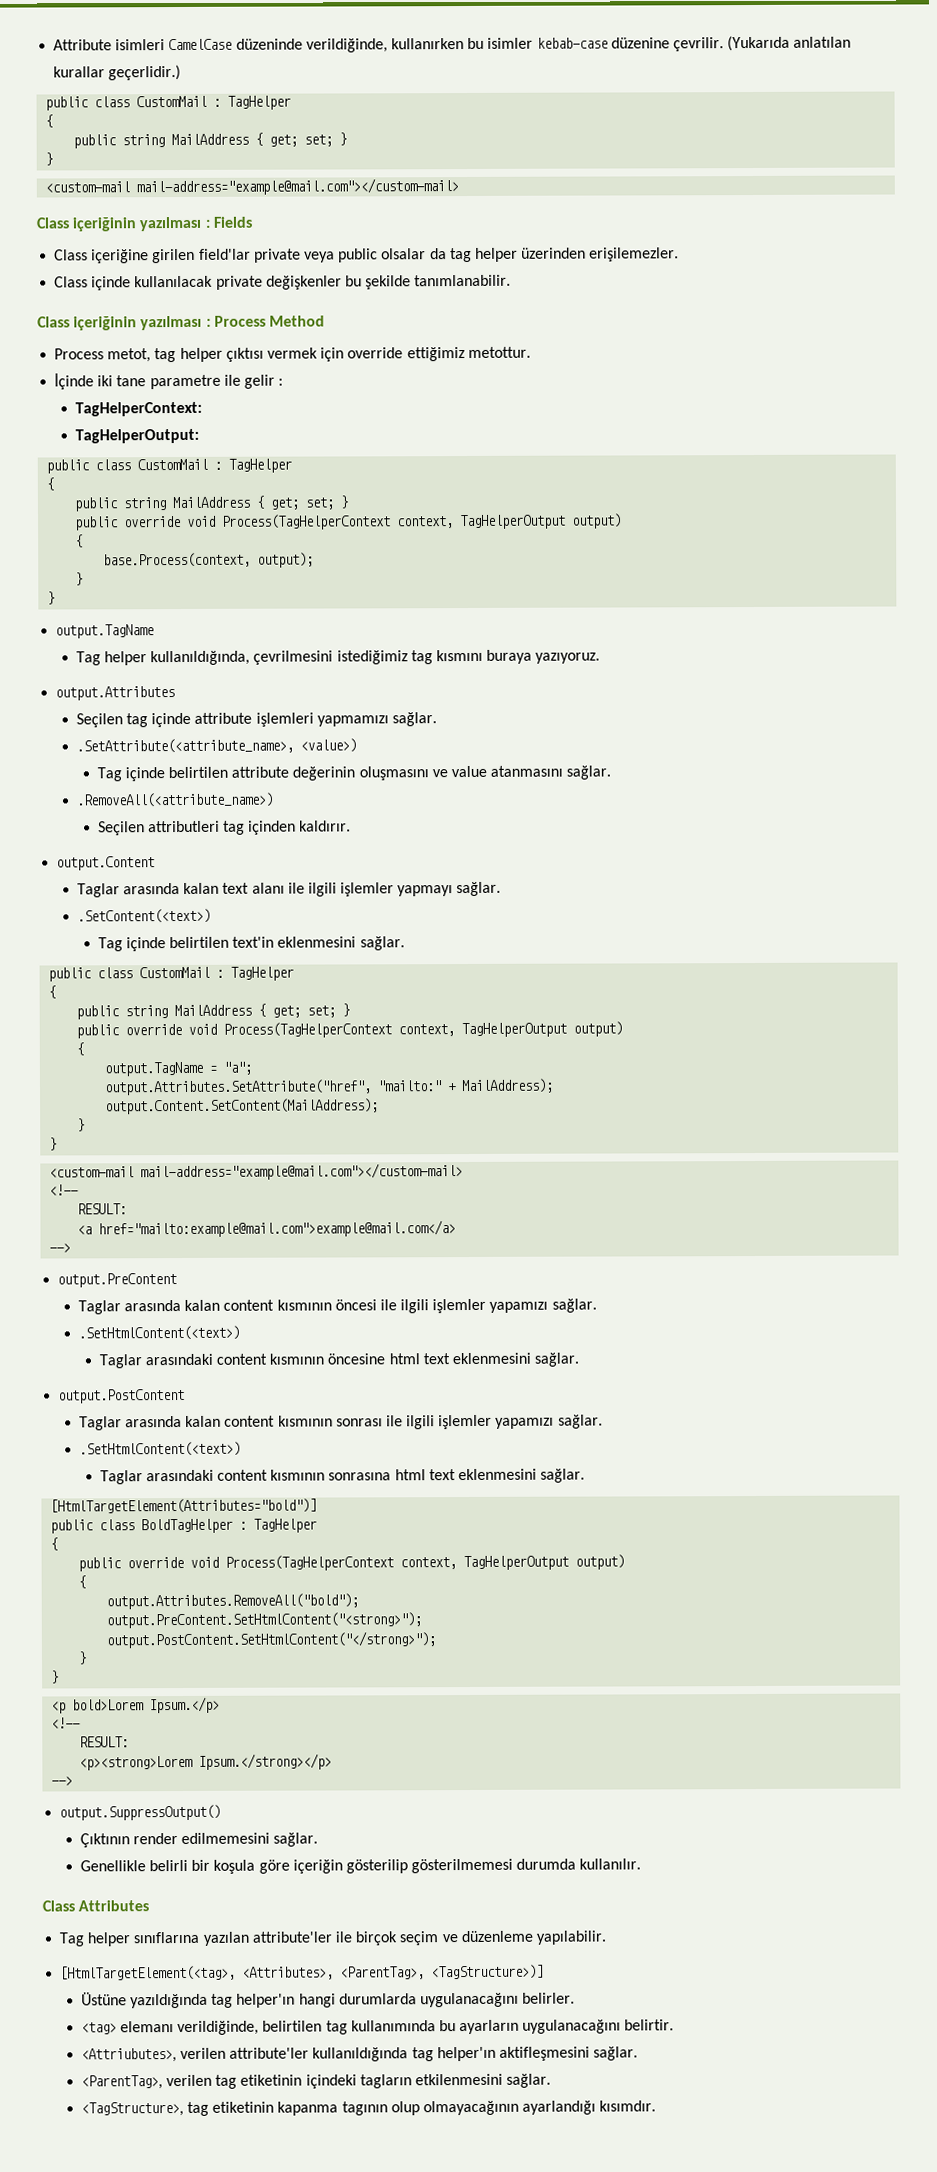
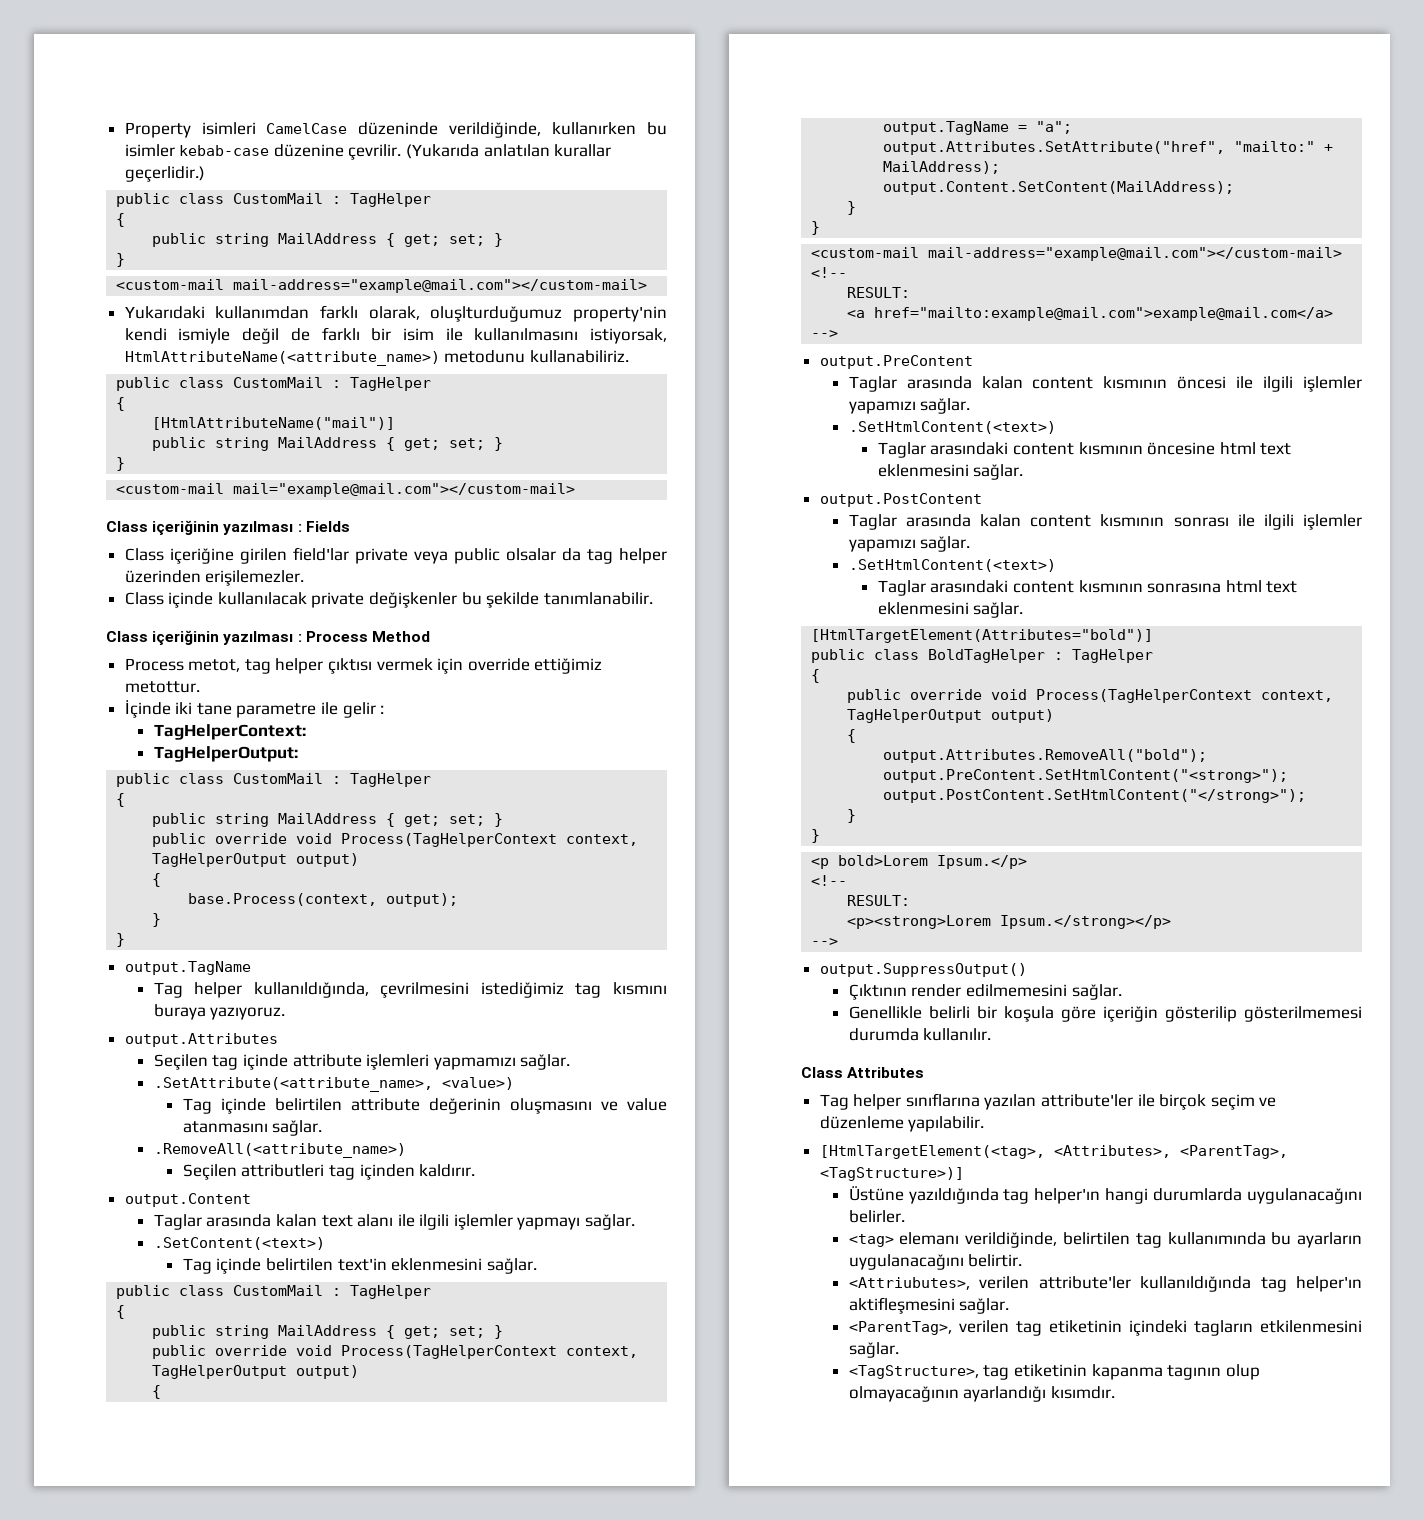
[53,39,113,51] Attribute -> [124,122,191,138] Property
(460, 187) none -> [124,305,667,322] [124,327,667,344] [124,350,629,366] [116,377,432,391] [116,397,126,411] [152,417,396,430] [152,437,504,451] [116,457,126,471] [116,483,576,497] // Yukarıdaki kullanımdan farklı olarak, oluşlturduğumuz property'nin kendi ismiyle değil de farklı bir isim ile kullanılmasını istiyorsak, HtmlAttributeName(<attribute_name>) metodunu kullanabiliriz. // public class CustomMail : TagHelper // { // [HtmlAttributeName("mail")] // public string MailAddress { get; set; } // } // <custom-mail mail="example@mail.com"></custom-mail>

